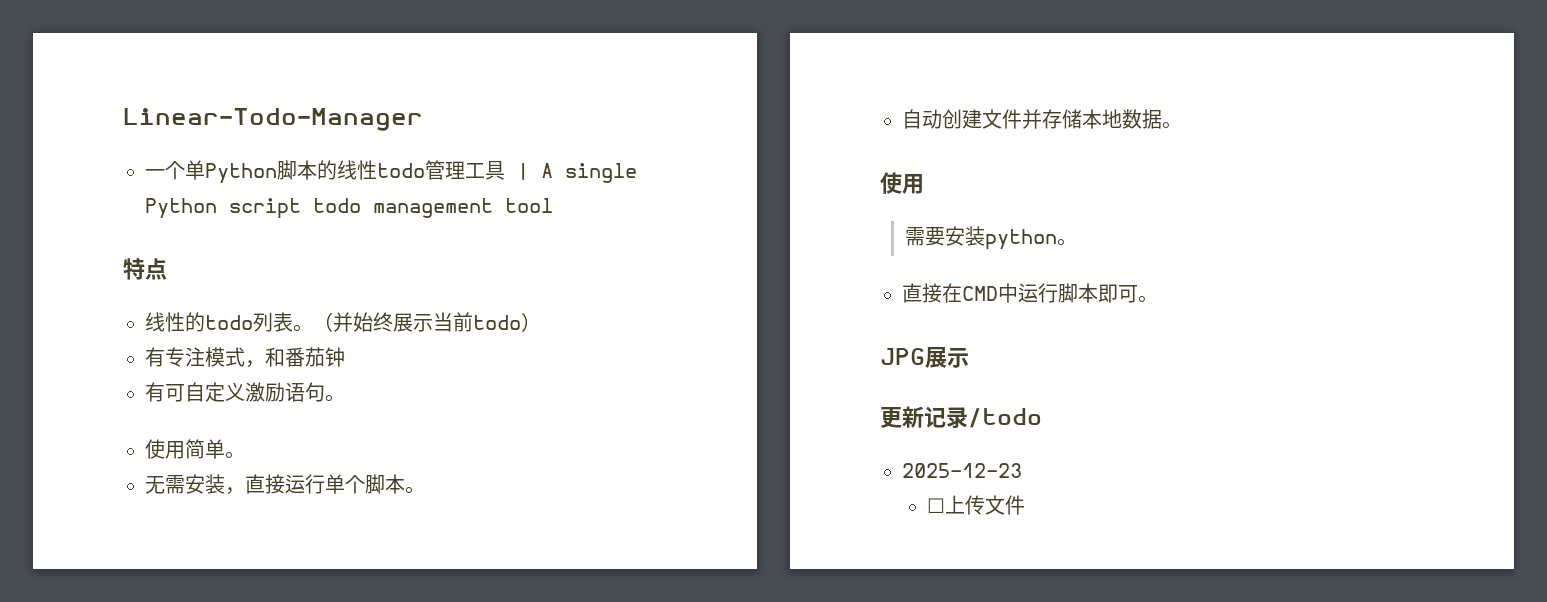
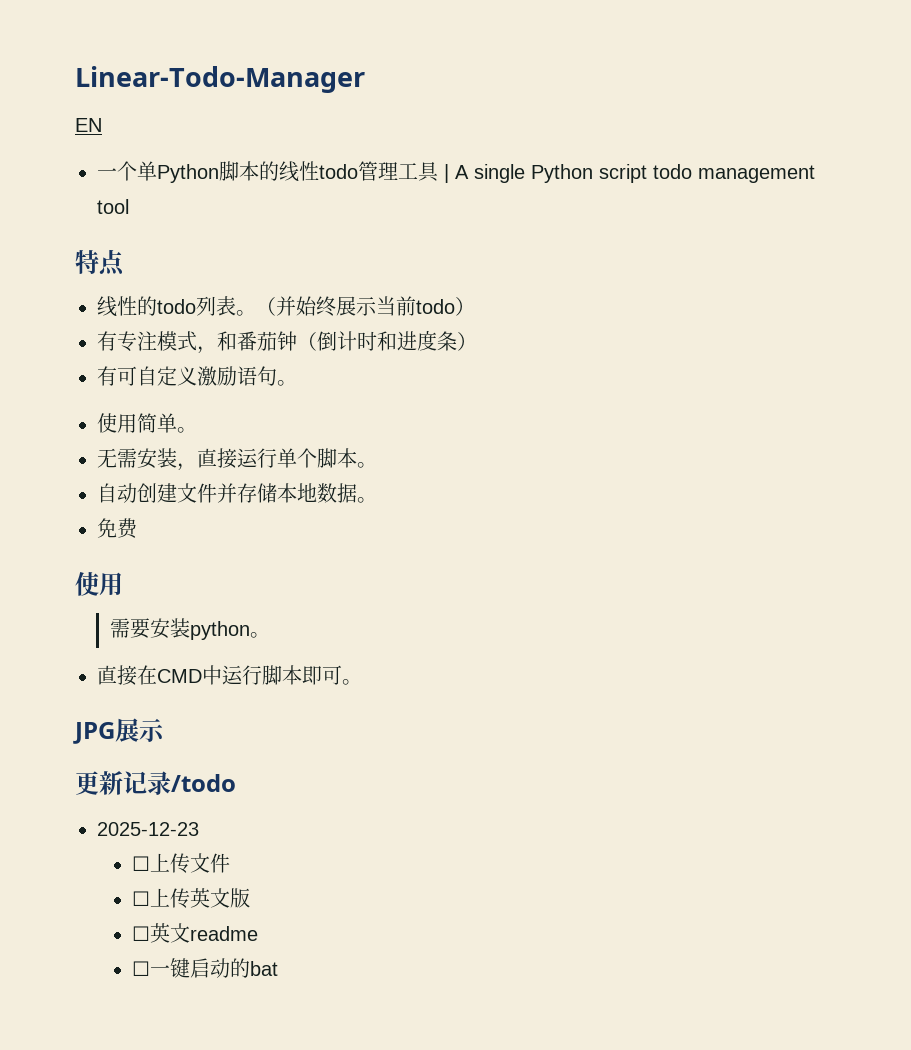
(423, 119) none -> [75,118,102,132] // EN
(345, 357) none -> [297,330,477,351] （倒计时和进度条）
(1182, 125) none -> [97,518,138,539] // 免费
(1026, 505) none -> [131,888,250,908] [131,923,258,943] [131,958,278,978] // ☐上传英文版 // ☐英文readme // ☐一键启动的bat

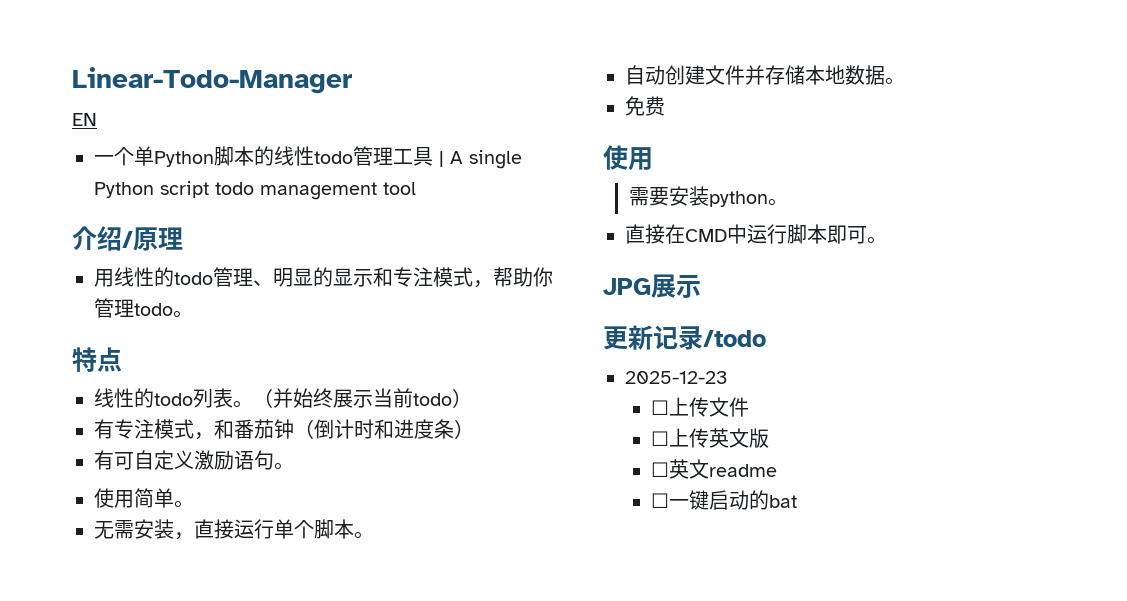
(129, 206) none -> [72,226,183,251] [94,267,553,288] [94,298,193,318] // 介绍/原理 // 用线性的todo管理、明显的显示和专注模式，帮助你管理todo。

